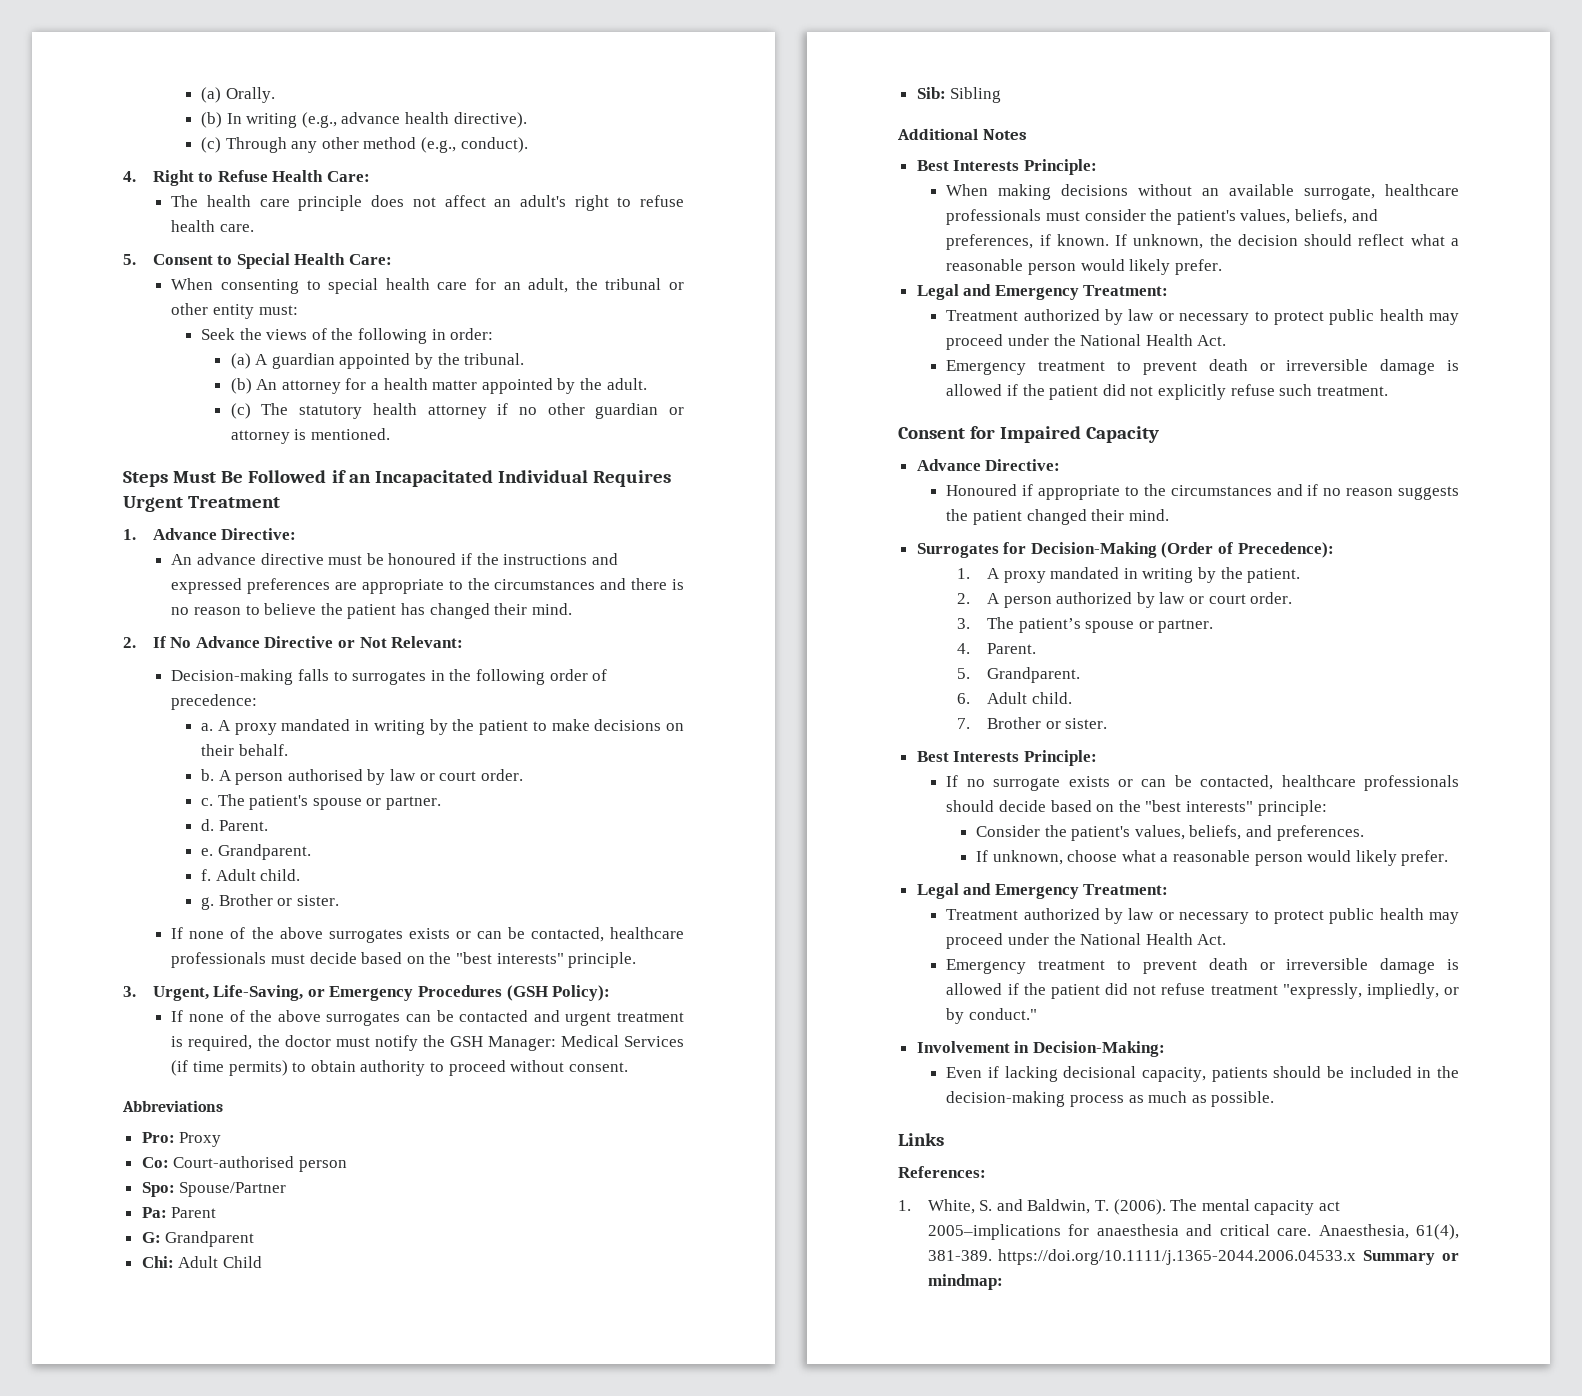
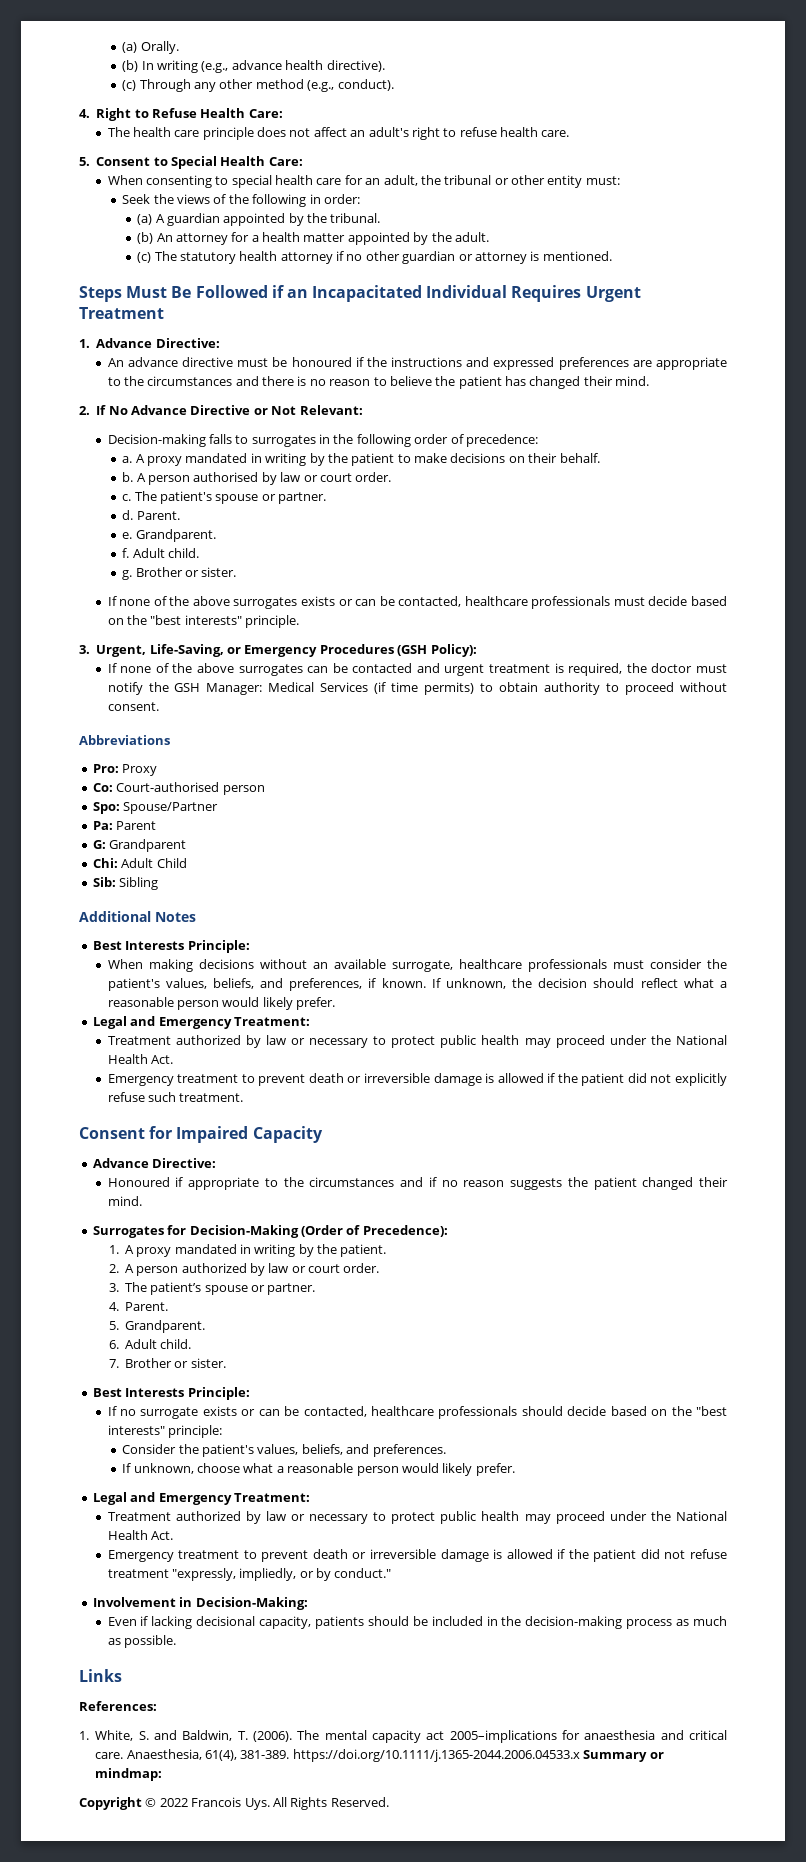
(1003, 1282) none -> [79,1797,389,1810] // Copyright © 2022 Francois Uys. All Rights Reserved.

